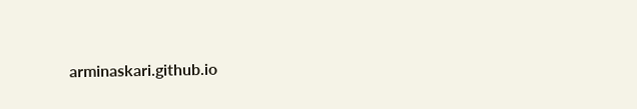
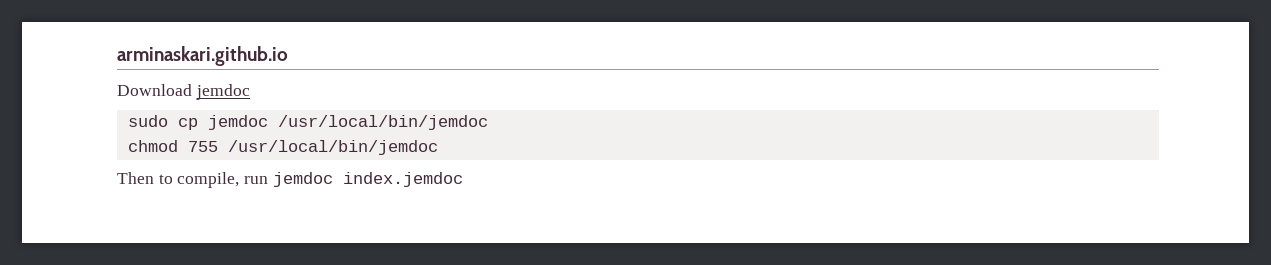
(218, 72) none -> [117,84,250,100] [127,115,488,130] [127,140,438,155] [117,172,463,188] // Download jemdoc // sudo cp jemdoc /usr/local/bin/jemdoc // chmod 755 /usr/local/bin/jemdoc // Then to compile, run jemdoc index.jemdoc

